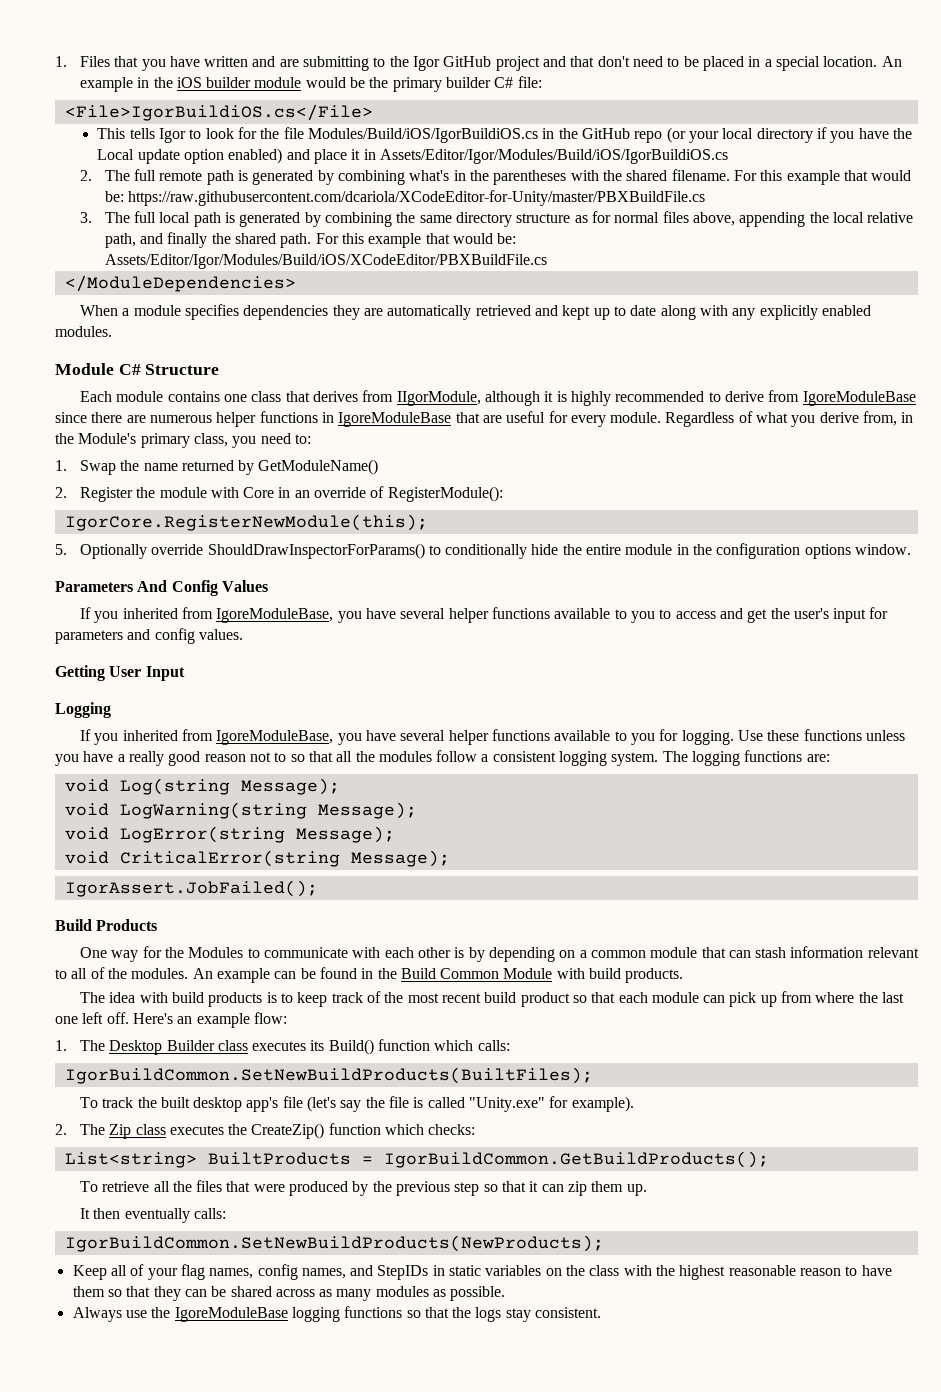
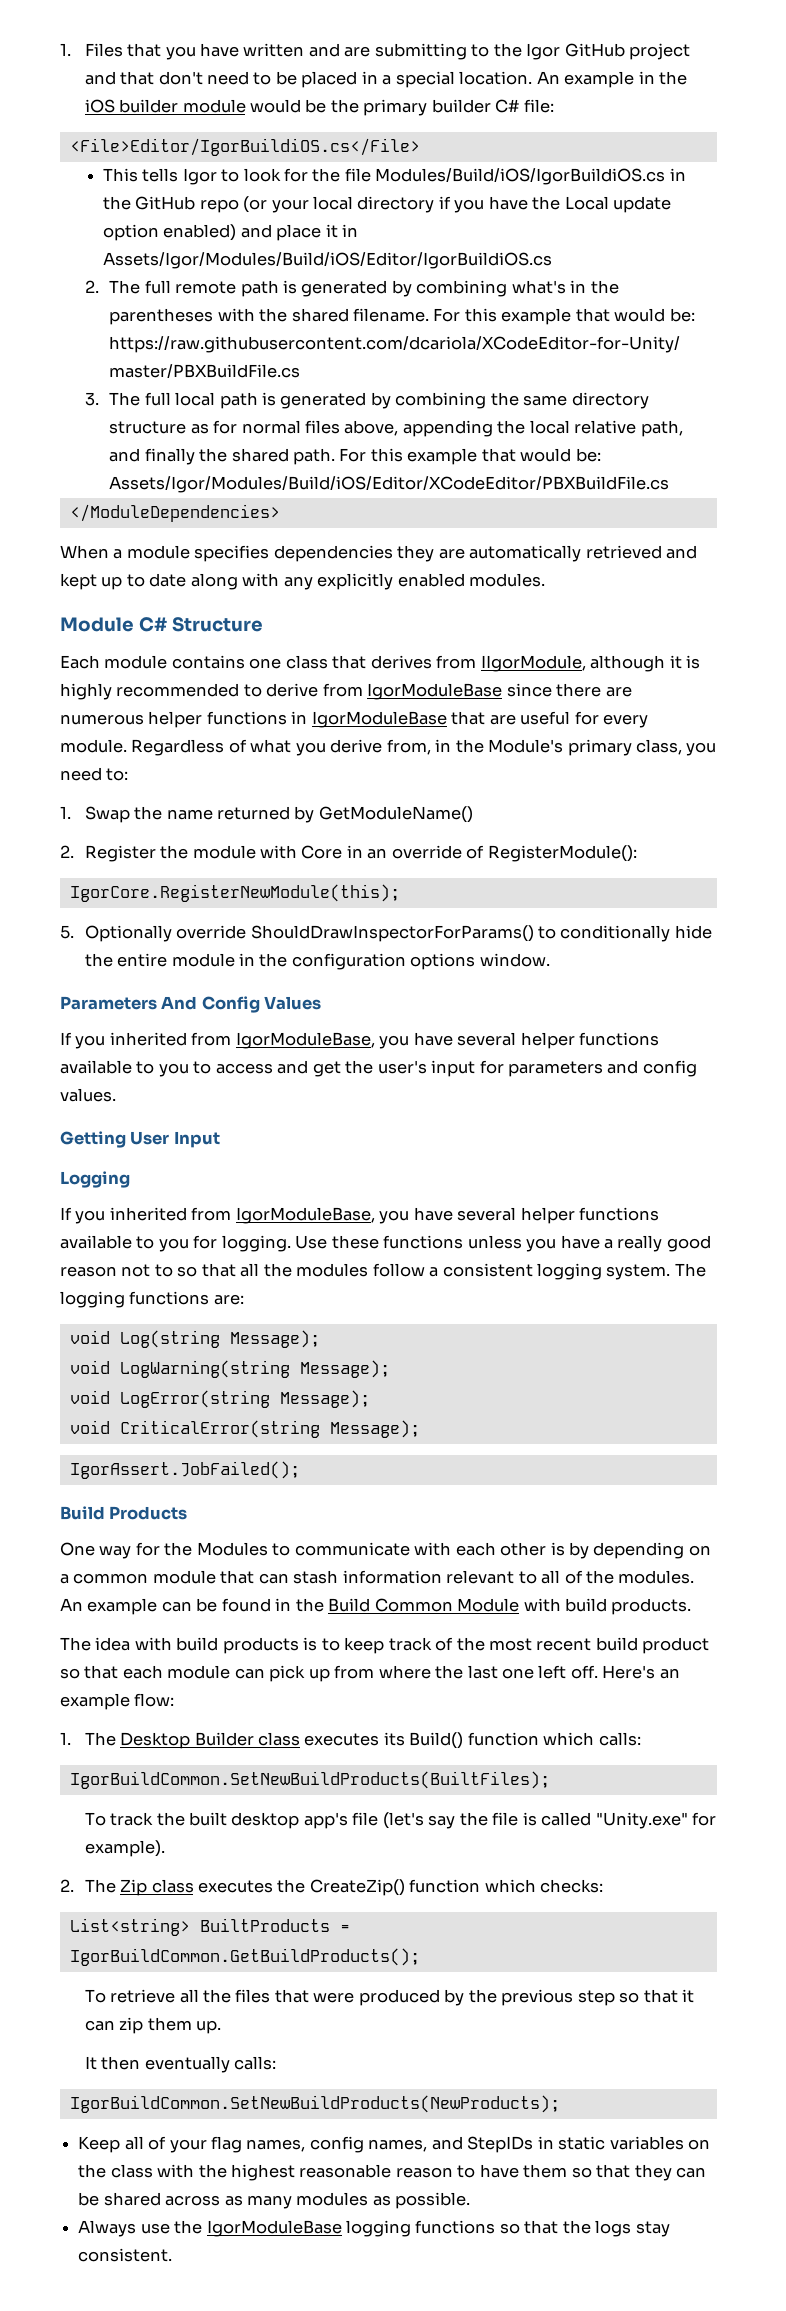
[64,104,373,121] <File>IgorBuildiOS.cs</File> -> [69,138,420,156] <File>Editor/IgorBuildiOS.cs</File>
[380,149,729,164] Assets/Editor/Igor/Modules/Build/iOS/IgorBuildiOS.cs -> [102,252,552,269] Assets/Igor/Modules/Build/iOS/Editor/IgorBuildiOS.cs
[104,254,547,269] Assets/Editor/Igor/Modules/Build/iOS/XCodeEditor/PBXBuildFile.cs -> [109,476,670,493] Assets/Igor/Modules/Build/iOS/Editor/XCodeEditor/PBXBuildFile.cs
[802,391,916,406] IgoreModuleBase -> [367,683,503,700] IgorModuleBase
[338,412,452,427] IgoreModuleBase -> [311,711,447,728] IgorModuleBase
[216,608,334,623] IgoreModuleBase, -> [235,1032,375,1049] IgorModuleBase,
[216,730,334,745] IgoreModuleBase, -> [235,1207,375,1224] IgorModuleBase,
[174,1307,288,1322] IgoreModuleBase -> [206,2220,342,2237] IgorModuleBase

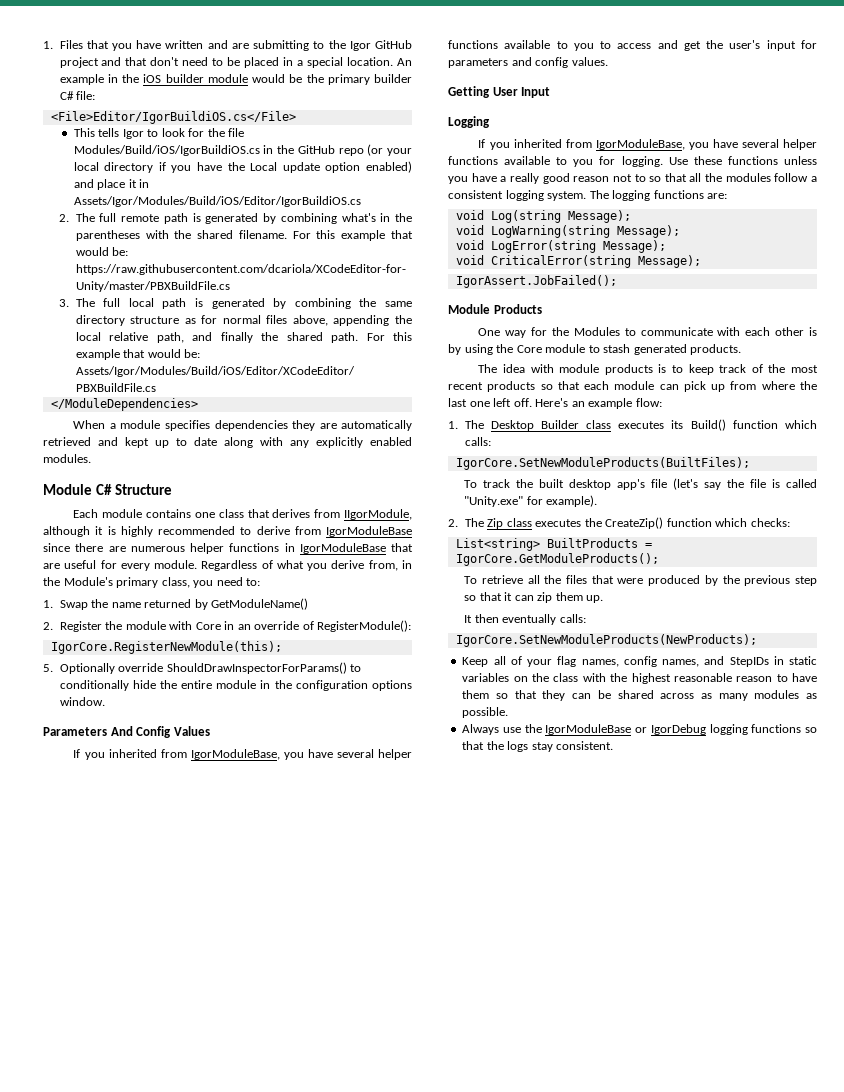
[60,1506,105,1520] Build -> [448,304,490,314] Module
[593,1542,711,1559] [60,1570,695,1584] [60,1598,608,1615] depending on a common module that can stash information relevant to all of the modules. An example can be found in the Build Common Module with build -> [464,344,687,355] using the Core module to stash generated
[176,1637,219,1651] build -> [559,364,600,373] module
[595,1637,710,1654] build product -> [487,381,536,392] products
[69,1771,550,1789] IgorBuildCommon.SetNewBuildProducts(BuiltFiles); -> [455,457,750,470] IgorCore.SetNewModuleProducts(BuiltFiles);
[69,1948,420,1966] IgorBuildCommon.GetBuildProducts(); -> [455,553,659,566] IgorCore.GetModuleProducts();
[69,2095,560,2113] IgorBuildCommon.SetNewBuildProducts(NewProducts); -> [455,634,757,647] IgorCore.SetNewModuleProducts(NewProducts);
(342, 2228) none -> [635,724,706,735] or IgorDebug

